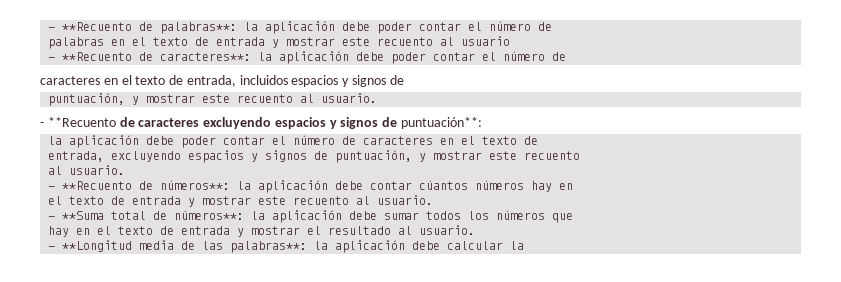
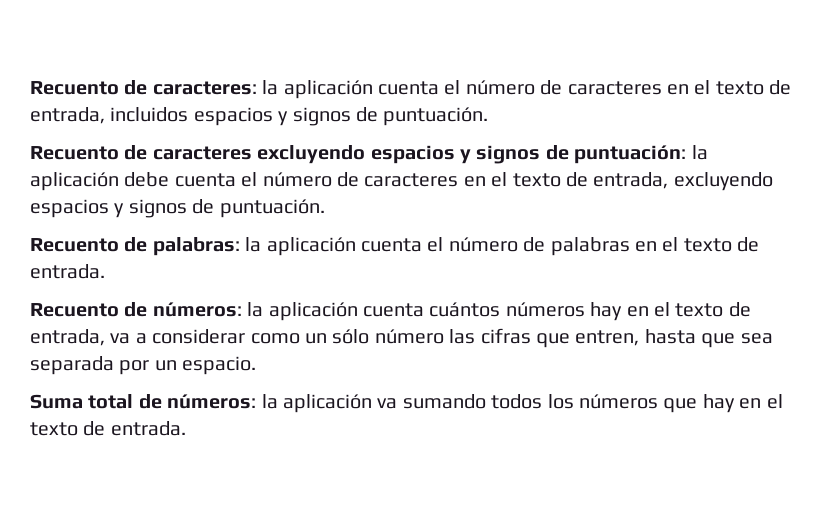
[48,21,553,34] [48,36,511,49] [48,51,567,64] - **Recuento de palabras**: la aplicación debe poder contar el número de // palabras en el texto de entrada y mostrar este recuento al usuario // - **Recuento de caracteres**: la aplicación debe poder contar el número de // -> [30,80,563,99] Recuento de caracteres: la aplicación cuenta el número de
[48,93,378,106] [40,117,116,127] // puntuación, y mostrar este recuento al usuario. // - **Recuento -> [383,107,489,126] [30,146,119,160] puntuación. // Recuento
[401,117,483,129] [48,135,539,148] puntuación**: // la aplicación debe poder contar el número de caracteres en el texto de // -> [574,145,708,164] [30,172,588,191] puntuación: la aplicación debe cuenta el número de caracteres en el texto de
[335,150,581,163] [48,165,126,175] [48,180,574,193] [48,195,434,207] [48,210,574,223] [48,225,476,237] [48,240,525,253] puntuación, y mostrar este recuento // al usuario. // - **Recuento de números**: la aplicación debe contar cúantos números hay en // el texto de entrada y mostrar este recuento al usuario. // - **Suma total de números**: la aplicación debe sumar todos los números que // hay en el texto de entrada y mostrar el resultado al usuario. // - **Longitud media de las palabras**: la aplicación debe calcular la -> [219,199,325,218] [30,237,760,256] [30,264,105,279] [30,302,751,321] [30,328,773,348] [30,356,257,375] [30,394,783,413] [30,421,186,436] puntuación. // Recuento de palabras: la aplicación cuenta el número de palabras en el texto de entrada. // Recuento de números: la aplicación cuenta cuántos números hay en el texto de entrada, va a considerar como un sólo número las cifras que entren, hasta que sea separada por un espacio. // Suma total de números: la aplicación va sumando todos los números que hay en el texto de entrada.

